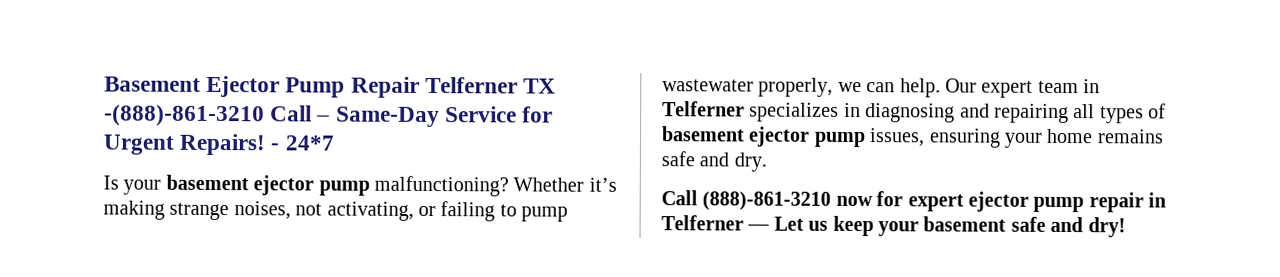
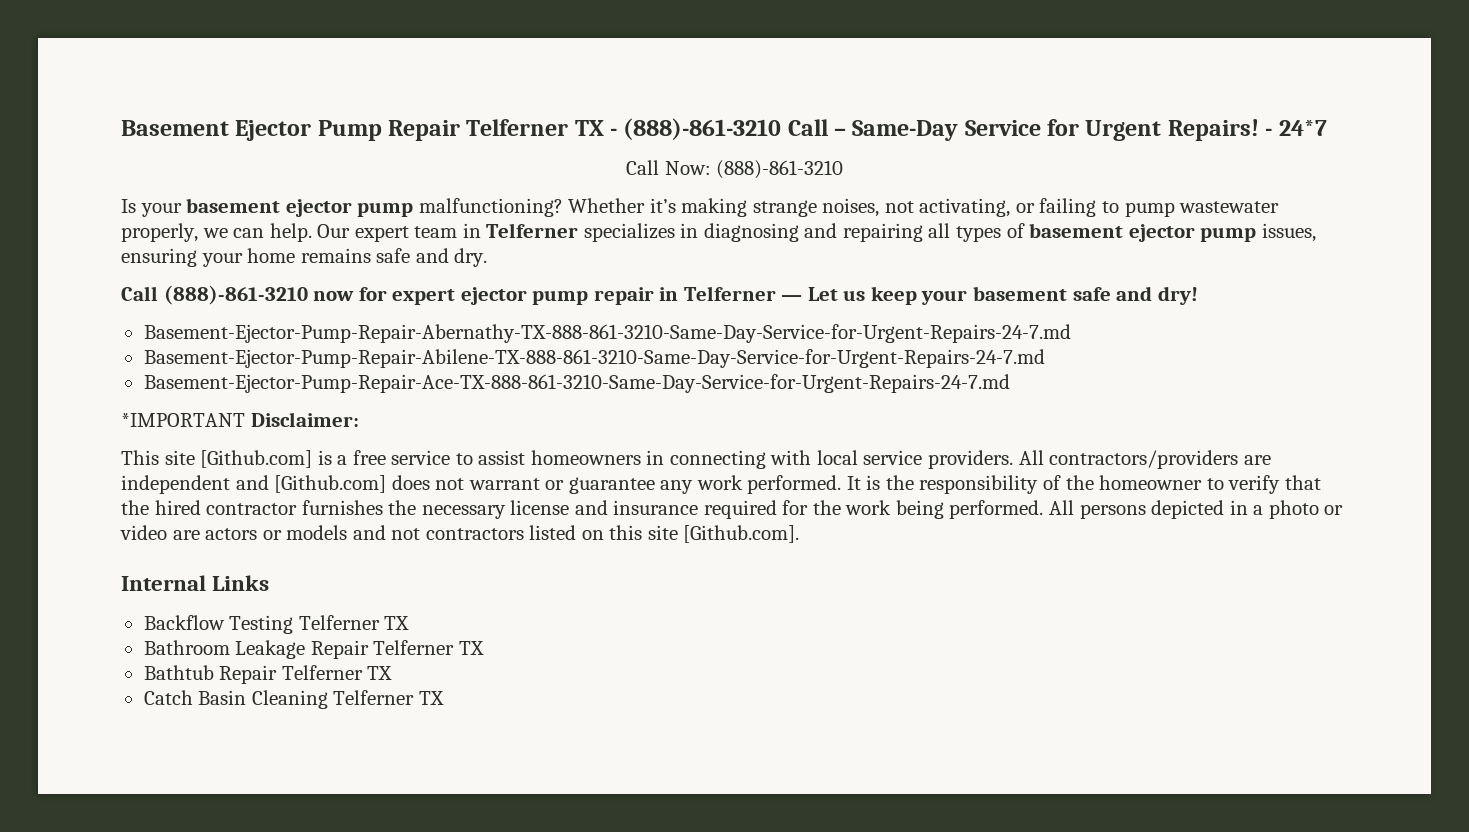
[104,104,265,127] -(888)-861-3210 -> [610,118,782,140] - (888)-861-3210
(335, 143) none -> [625,160,844,179] // Call Now: (888)-861-3210
(1126, 227) none -> [143,324,1071,343] [143,349,1045,368] [143,374,1010,393] [121,412,359,427] [121,450,1271,469] [121,475,1321,494] [121,500,1344,519] [120,525,800,543] [121,575,270,591] [143,615,410,634] [143,640,484,659] [143,665,393,684] [143,690,444,709] // Basement-Ejector-Pump-Repair-Abernathy-TX-888-861-3210-Same-Day-Service-for-Urgent-Repairs-24-7.md // Basement-Ejector-Pump-Repair-Abilene-TX-888-861-3210-Same-Day-Service-for-Urgent-Repairs-24-7.md // Basement-Ejector-Pump-Repair-Ace-TX-888-861-3210-Same-Day-Service-for-Urgent-Repairs-24-7.md // *IMPORTANT Disclaimer: // This site [Github.com] is a free service to assist homeowners in connecting with local service providers. All contractors/providers are independent and [Github.com] does not warrant or guarantee any work performed. It is the responsibility of the homeowner to verify that the hired contractor furnishes the necessary license and insurance required for the work being performed. All persons depicted in a photo or video are actors or models and not contractors listed on this site [Github.com]. // Internal Links // Backflow Testing Telferner TX // Bathroom Leakage Repair Telferner TX // Bathtub Repair Telferner TX // Catch Basin Cleaning Telferner TX

